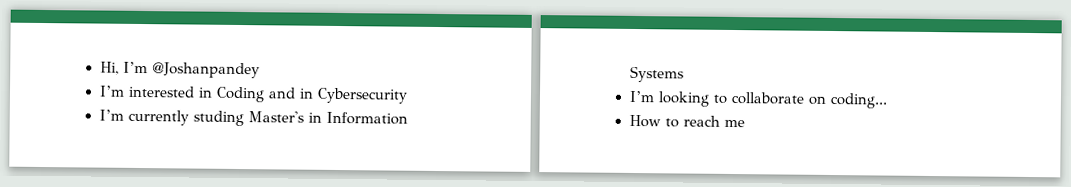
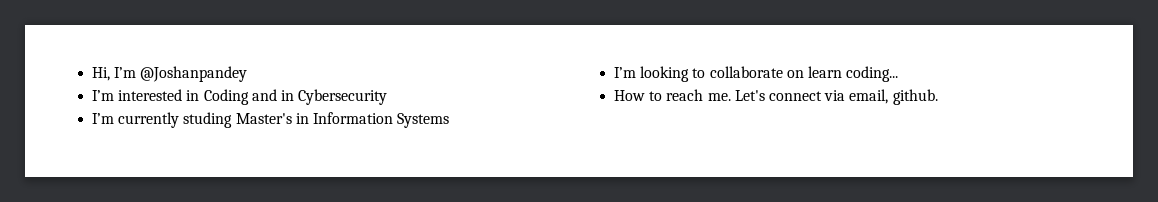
(826, 100) none -> [807,66,842,78] learn
[723,119,745,128] me -> [707,89,938,105] me. Let's connect via email, github.

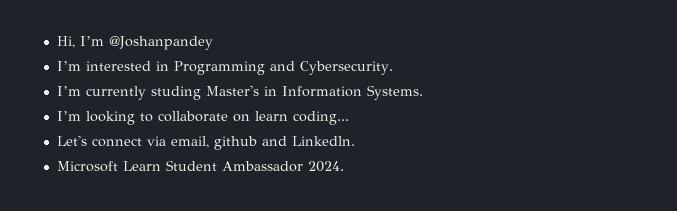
[203,89,388,105] Coding and in Cybersecurity -> [173,61,393,75] Programming and Cybersecurity.
[397,113,450,128] Systems -> [366,85,423,100] Systems.
[614,89,938,105] How to reach me. Let's connect via email, github. -> [56,135,355,150] [56,160,344,172] Let's connect via email, github and Linkedln. // Microsoft Learn Student Ambassador 2024.

